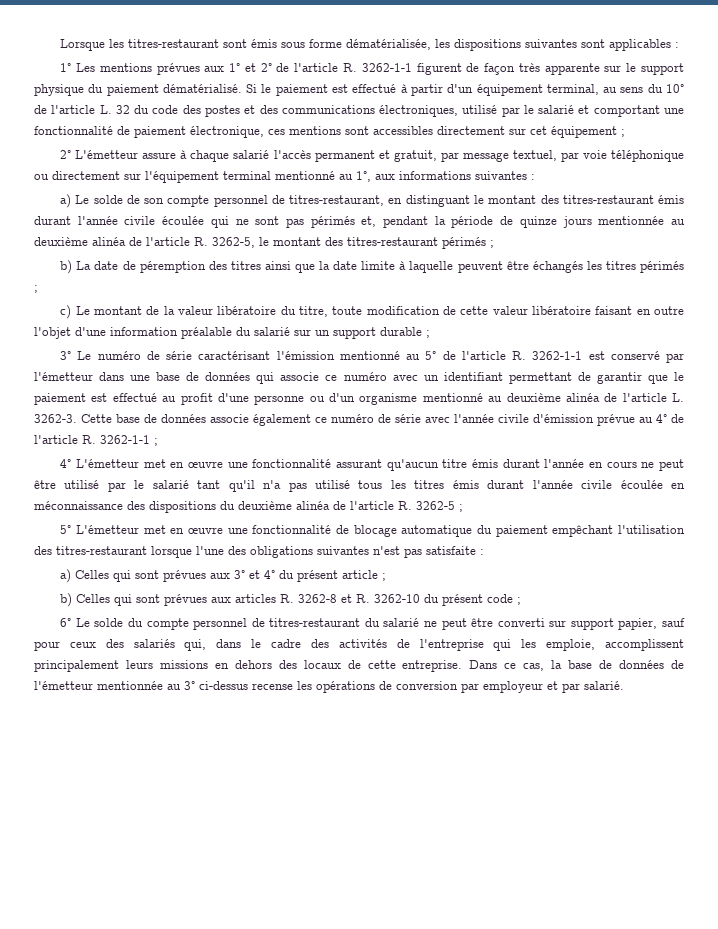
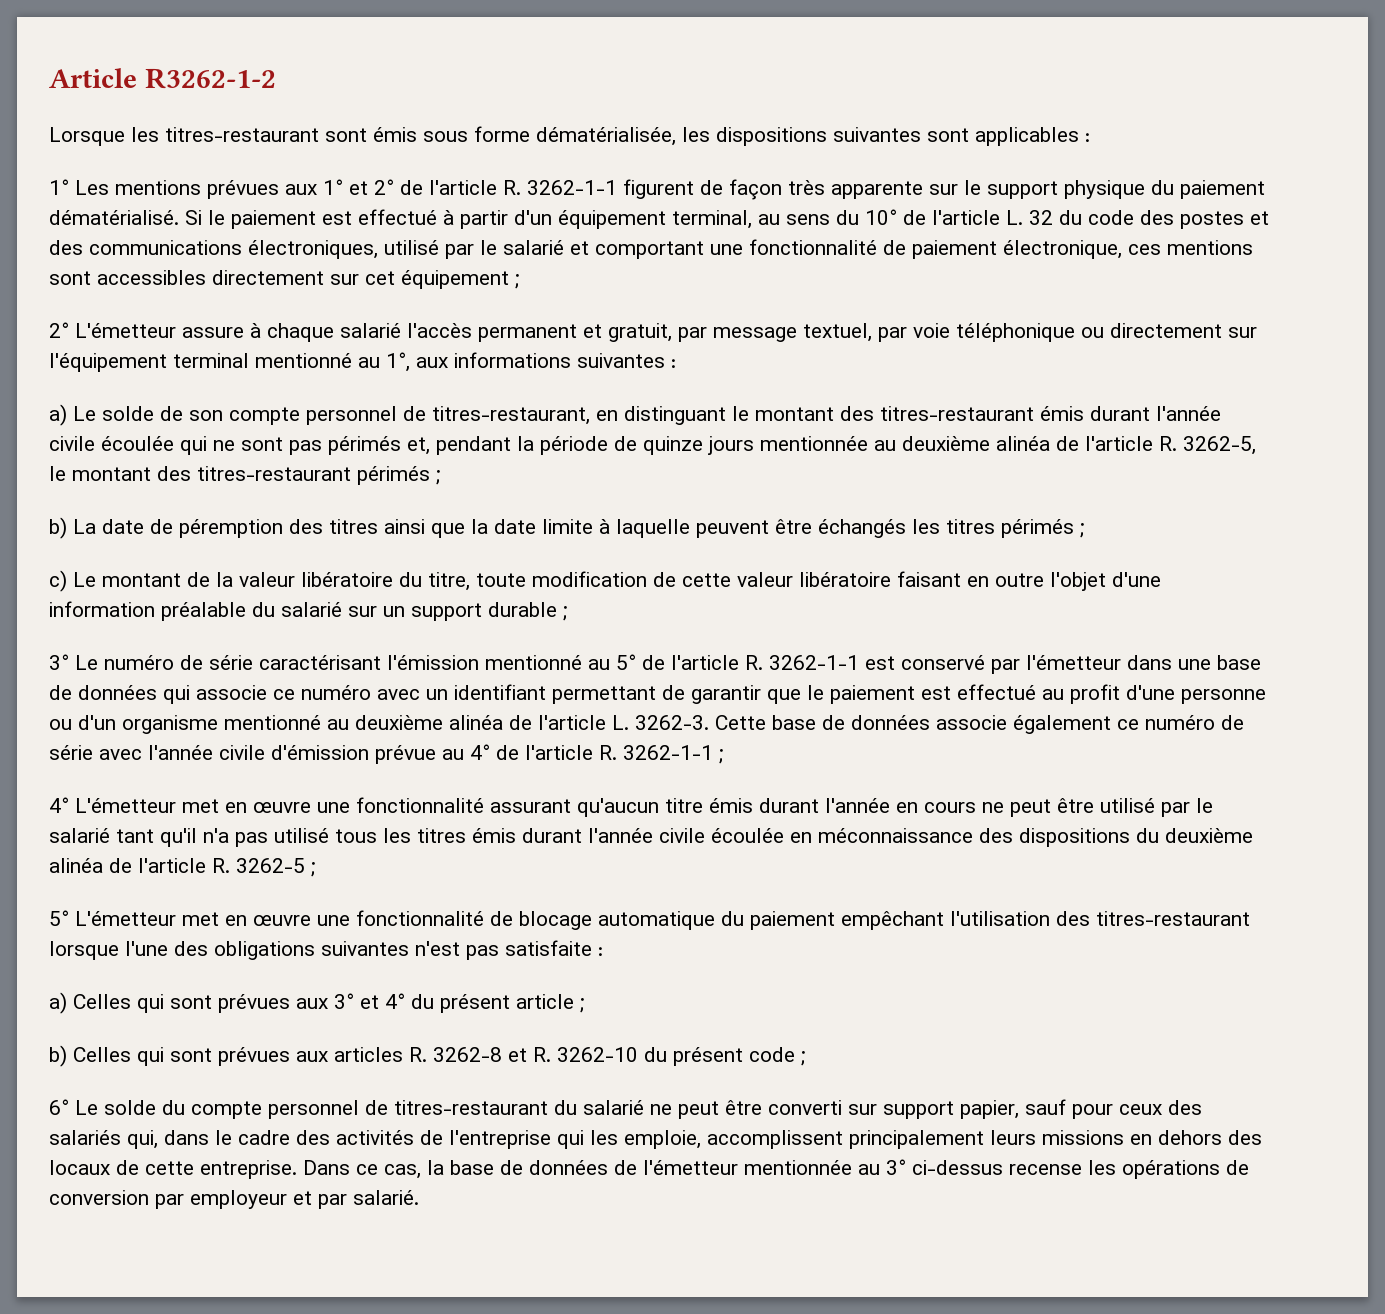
(60, 45) none -> [49,68,276,89] Article R3262-1-2 //

